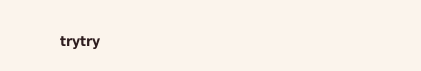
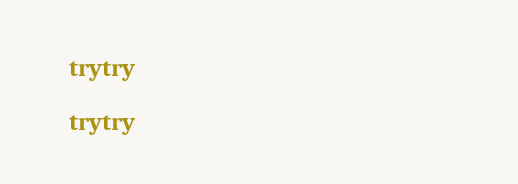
[60,36,100,50] trytry -> [69,61,136,81] [69,115,136,135] trytry // trytry

